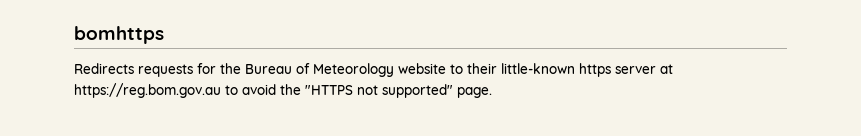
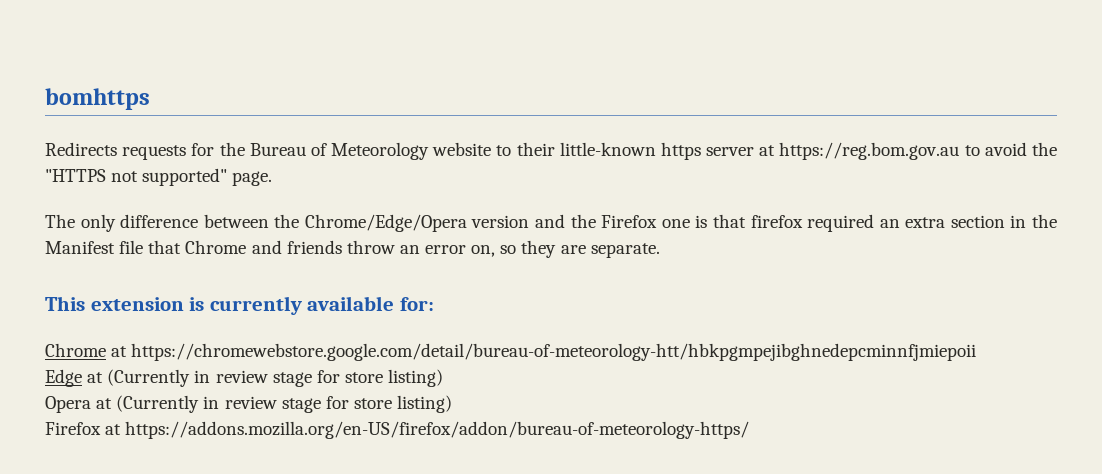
(492, 92) none -> [45,214,1057,232] [45,240,660,258] [45,296,434,315] [45,343,977,361] [45,369,444,387] [45,395,453,413] [45,421,750,439] // The only difference between the Chrome/Edge/Opera version and the Firefox one is that firefox required an extra section in the Manifest file that Chrome and friends throw an error on, so they are separate. // This extension is currently available for: // Chrome at https://chromewebstore.google.com/detail/bureau-of-meteorology-htt/hbkpgmpejibghnedepcminnfjmiepoii // Edge at (Currently in review stage for store listing) // Opera at (Currently in review stage for store listing) // Firefox at https://addons.mozilla.org/en-US/firefox/addon/bureau-of-meteorology-https/

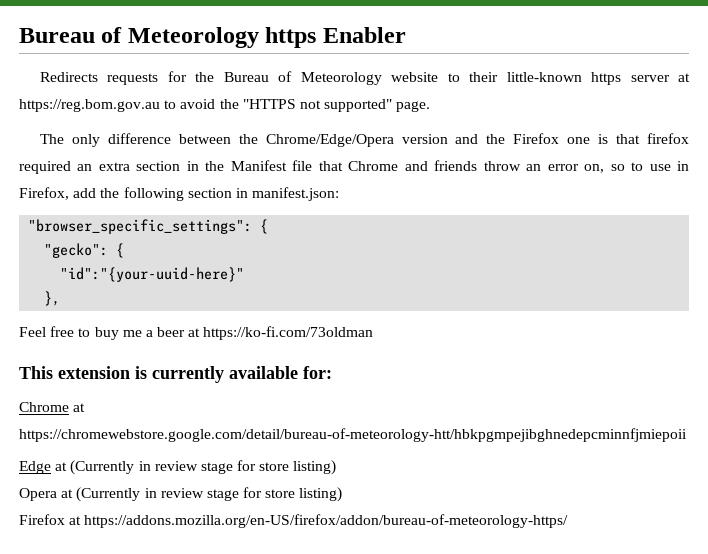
[45,88,150,110] bomhttps -> [19,27,406,48] Bureau of Meteorology https Enabler
[521,240,660,258] they are separate. -> [631,161,690,171] [19,187,340,201] [28,219,269,234] [44,243,125,258] [60,267,245,282] [44,291,61,306] [19,326,374,340] to use in Firefox, add the following section in manifest.json: // "browser_specific_settings": { // "gecko": { // "id":"{your-uuid-here}" // }, // Feel free to buy me a beer at https://ko-fi.com/73oldman

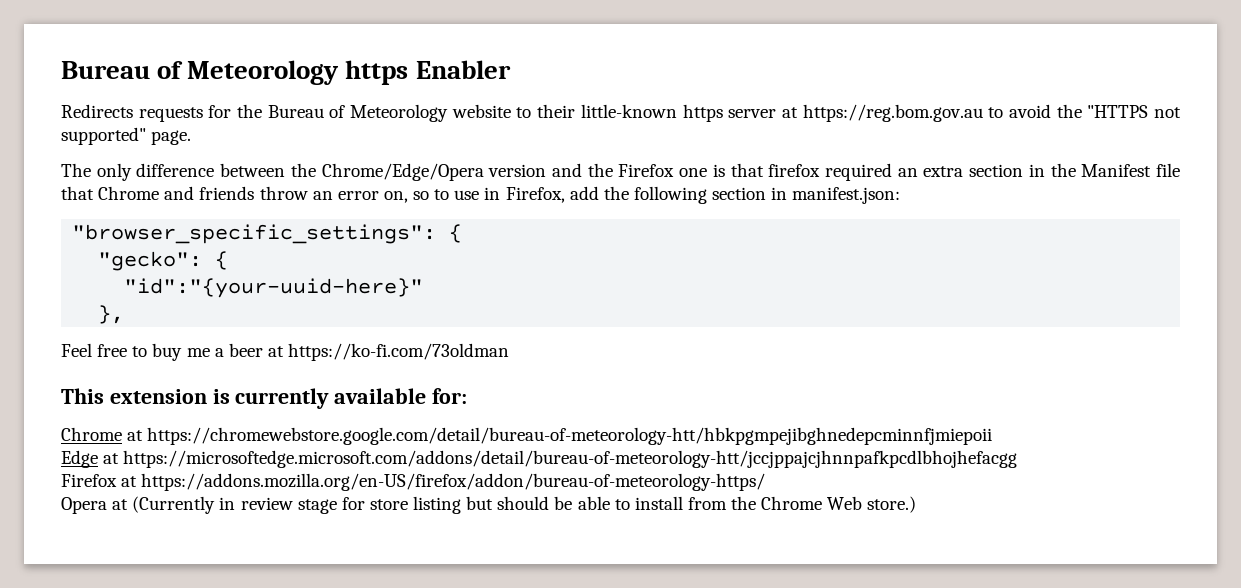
[70,460,337,475] (Currently in review stage for store listing) -> [123,450,1018,468] [61,473,766,491] https://microsoftedge.microsoft.com/addons/detail/bureau-of-meteorology-htt/jccjppajcjhnnpafkpcdlbhojhefacgg // Firefox at https://addons.mozilla.org/en-US/firefox/addon/bureau-of-meteorology-https/
[299,487,343,502] [19,514,569,528] listing) // Firefox at https://addons.mozilla.org/en-US/firefox/addon/bureau-of-meteorology-https/ -> [413,496,917,514] listing but should be able to install from the Chrome Web store.)

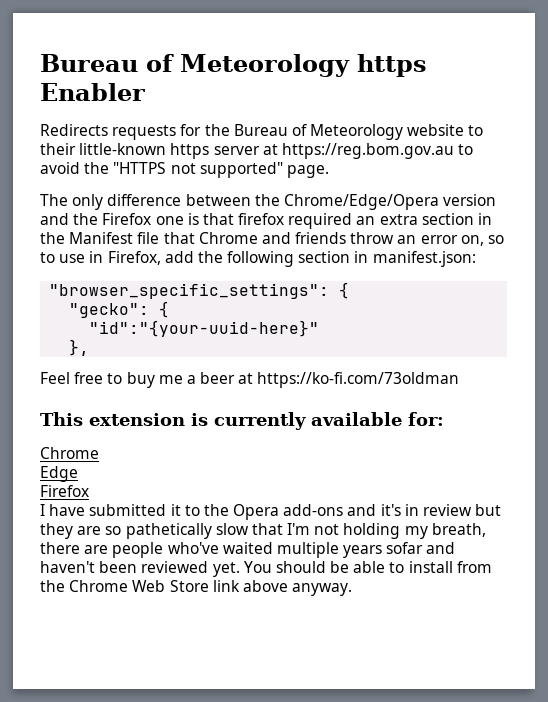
[127,427,993,445] at https://chromewebstore.google.com/detail/bureau-of-meteorology-htt/hbkpgmpejibghnedepcminnfjmiepoii -> (99, 453) none
[103,450,1018,468] [61,473,766,491] [61,496,494,514] at https://microsoftedge.microsoft.com/addons/detail/bureau-of-meteorology-htt/jccjppajcjhnnpafkpcdlbhojhefacgg // Firefox at https://addons.mozilla.org/en-US/firefox/addon/bureau-of-meteorology-https/ // Opera at (Currently in review stage for store listing but -> [40,485,89,497] [40,504,502,520] [40,523,486,539] [40,542,456,558] [40,561,272,577] // Firefox // I have submitted it to the Opera add-ons and it's in review but they are so pathetically slow that I'm not holding my breath, there are people who've waited multiple years sofar and haven't been reviewed yet. You
[867,496,917,513] store.) -> [169,580,353,596] Store link above anyway.

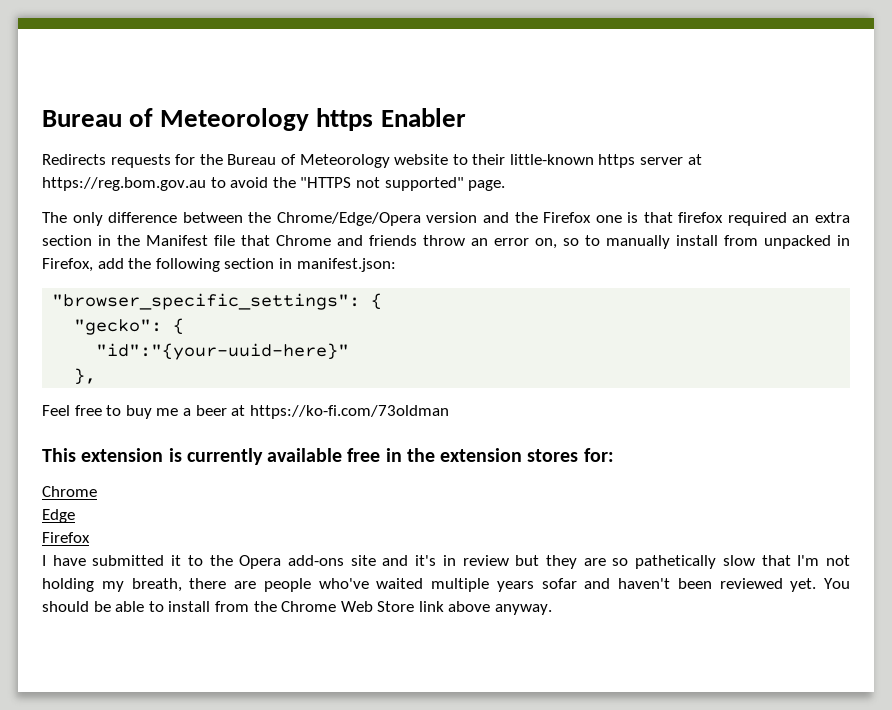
[59,254,86,263] use -> [606,235,831,249] manually install from unpacked
(402, 419) none -> [347,448,579,462] free in the extension stores
(344, 510) none -> [350,555,376,566] site

